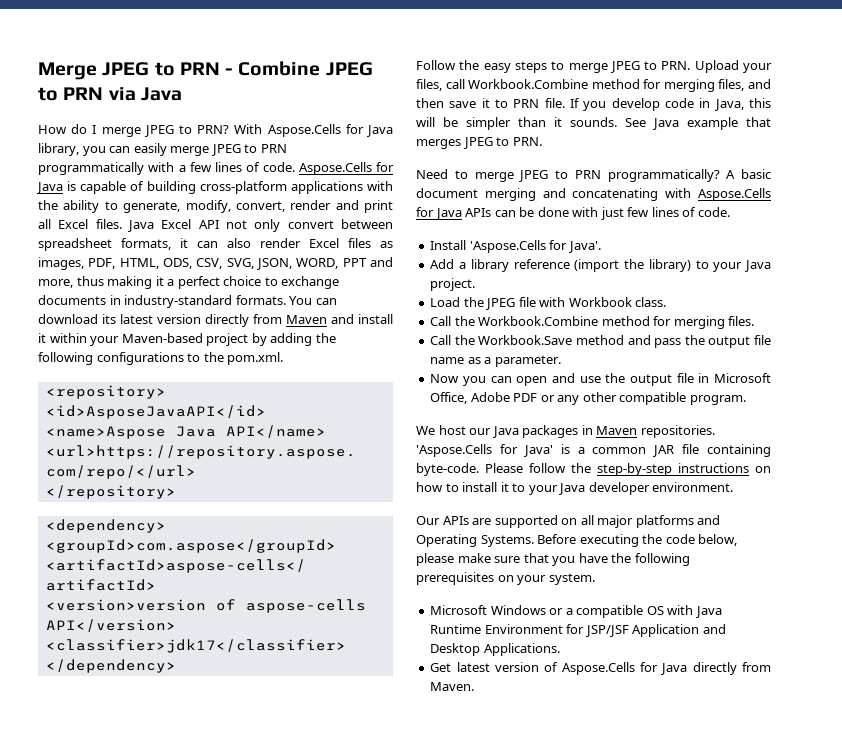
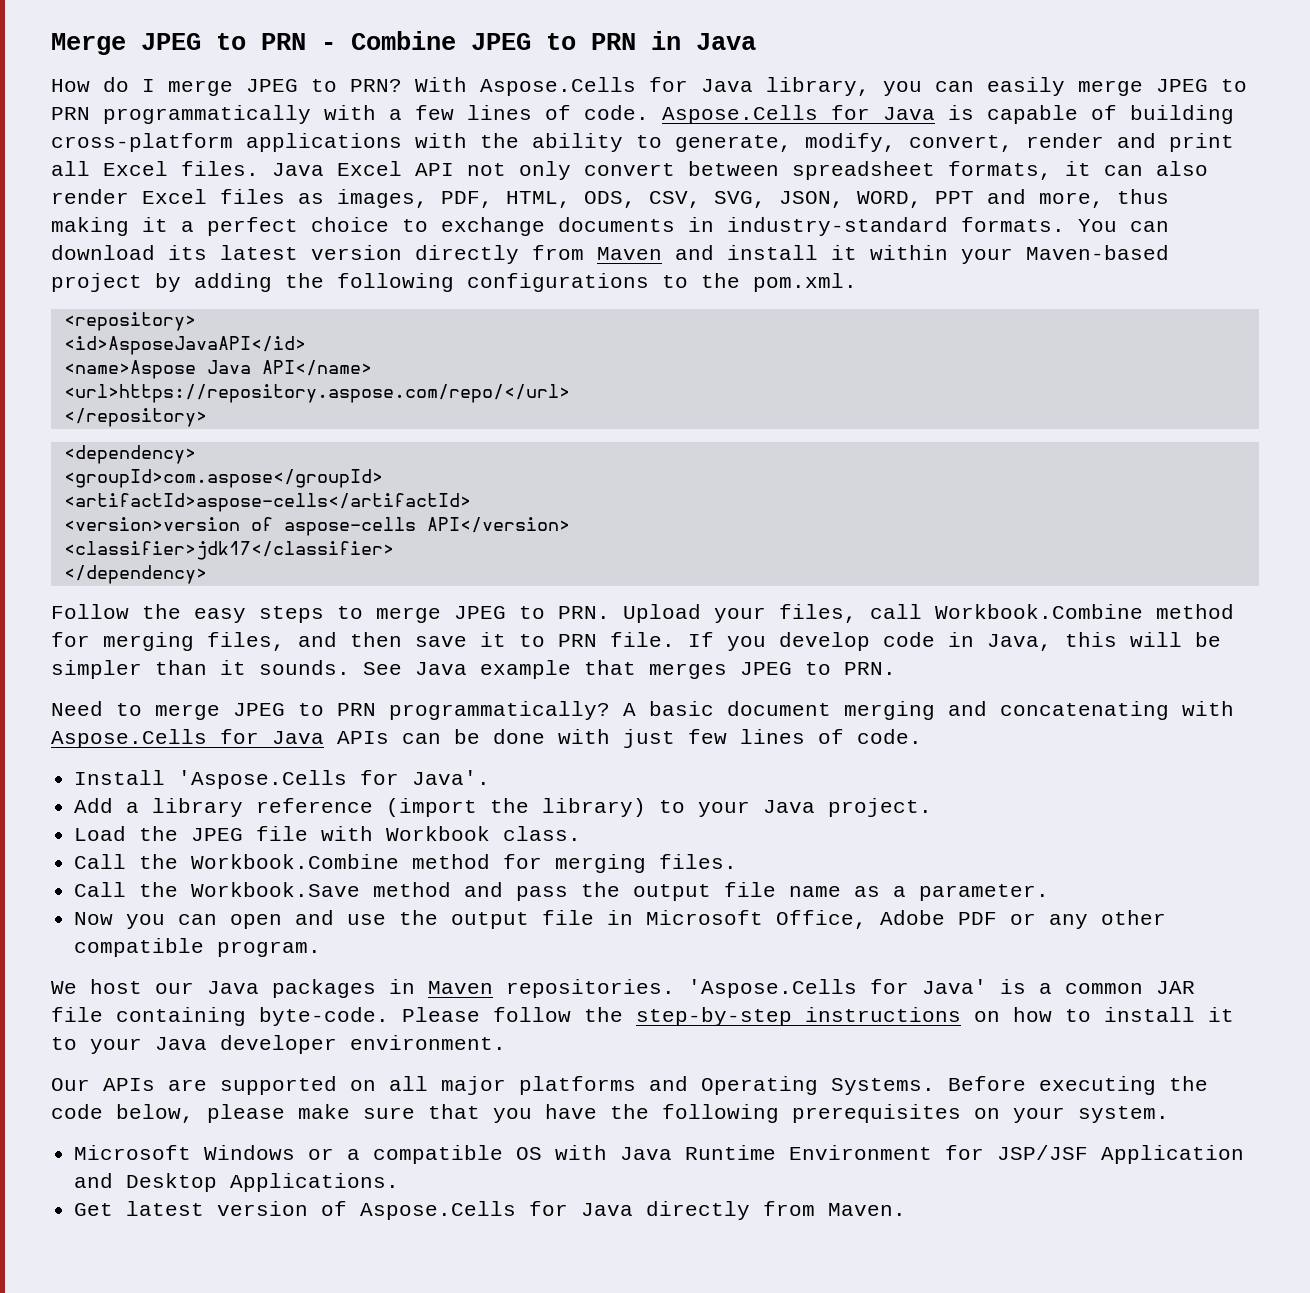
[108,87,136,101] via -> [651,31,681,50] in

